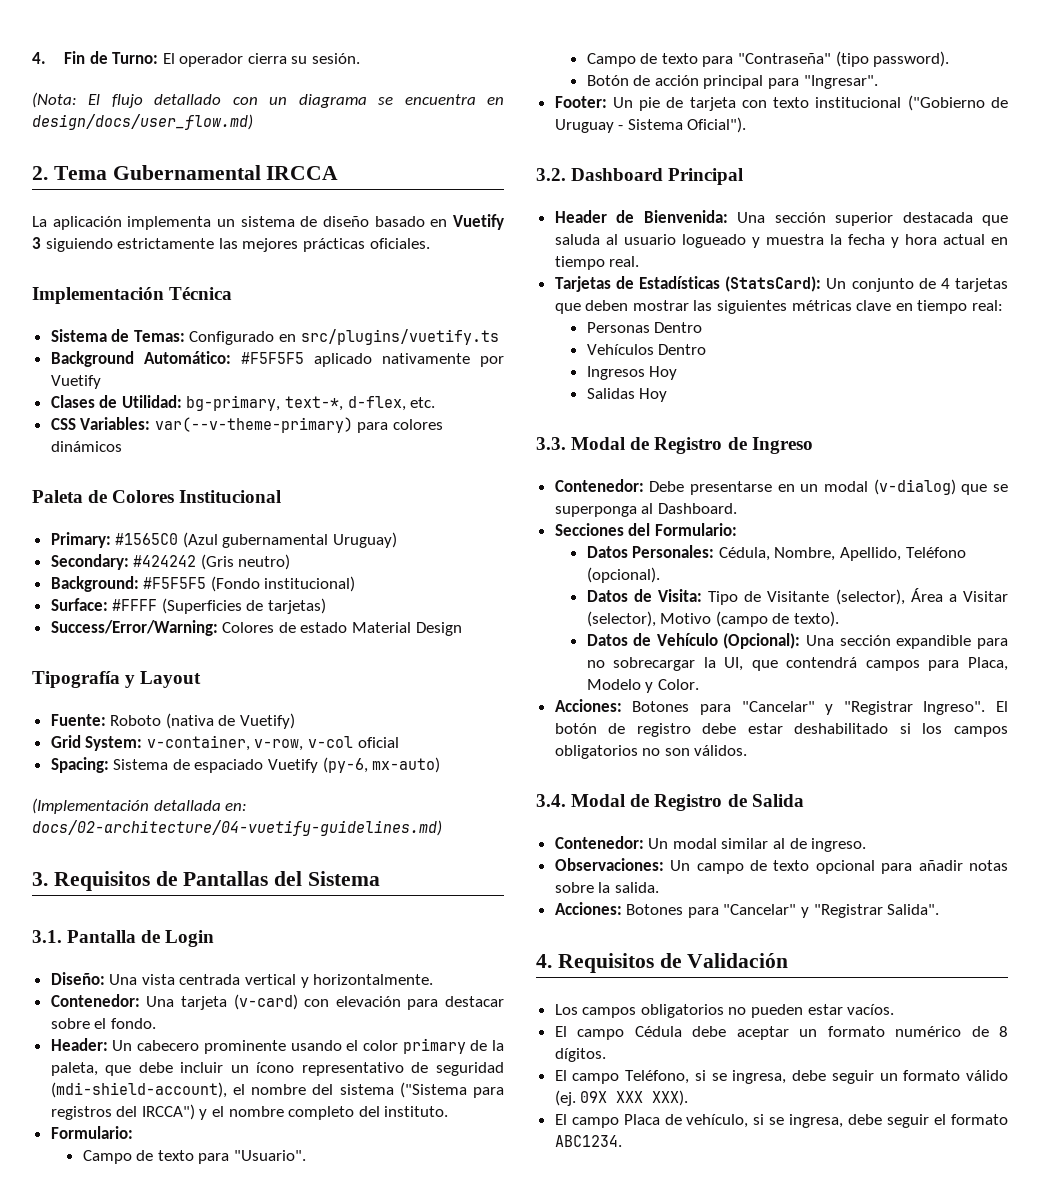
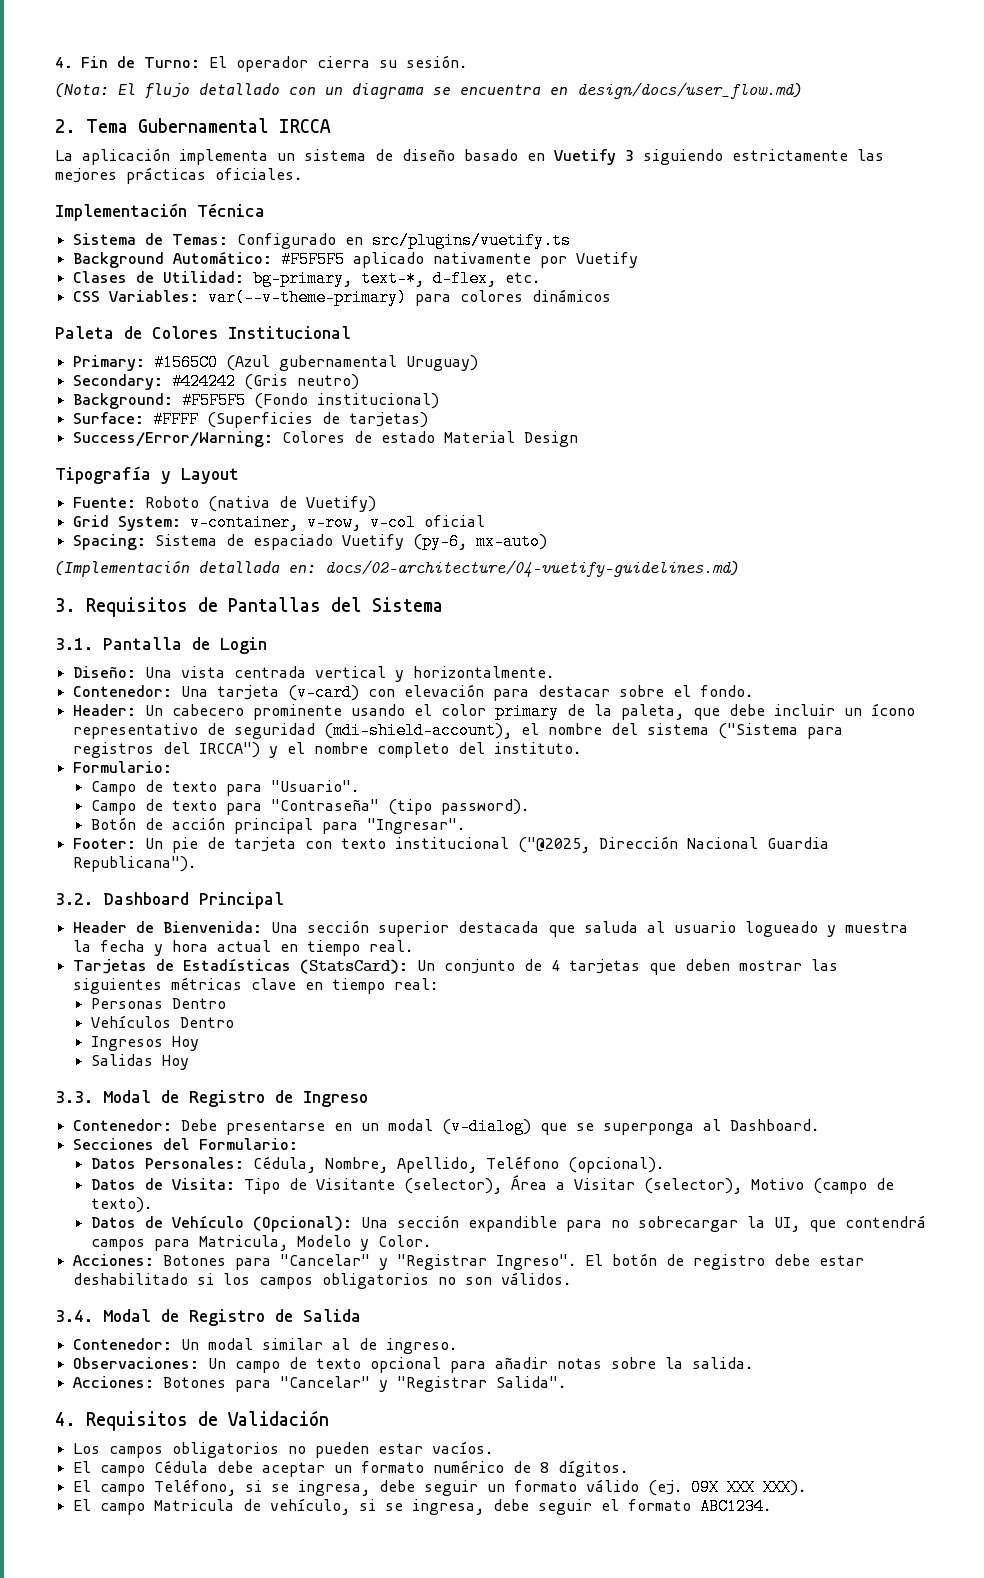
[907,95,1008,111] [554,117,747,133] ("Gobierno de Uruguay - Sistema Oficial"). -> [517,836,829,853] [72,856,196,872] ("@2025, Dirección Nacional Guardia Republicana").
[968,657,1008,671] Placa, -> [198,1235,288,1251] Matricula,
[623,1114,660,1125] Placa -> [153,1499,234,1511] Matricula

